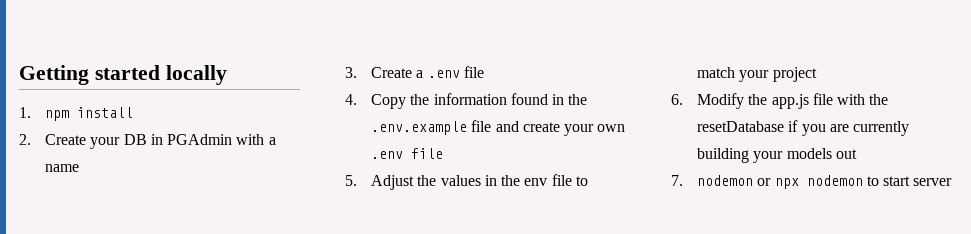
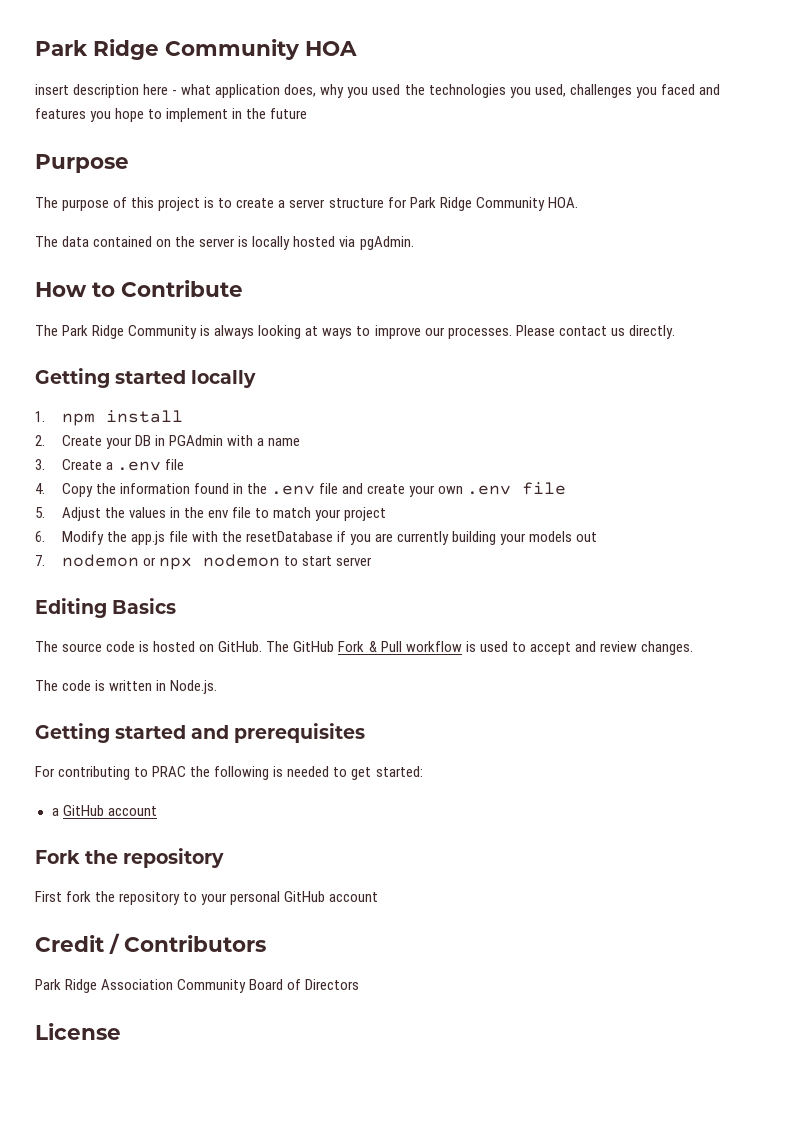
(19, 75) none -> [35,39,357,60] [35,84,720,98] [35,108,308,122] [35,154,129,173] [35,197,578,211] [35,236,414,250] [35,280,243,297] [35,325,675,339] Park Ridge Community HOA // insert description here - what application does, why you used the technologies you used, challenges you faced and features you hope to implement in the future // Purpose // The purpose of this project is to create a server structure for Park Ridge Community HOA. // The data contained on the server is locally hosted via pgAdmin. // How to Contribute // The Park Ridge Community is always looking at ways to improve our processes. Please contact us directly. //
[370,121,467,135] .env.example -> [270,485,315,495] .env
(953, 182) none -> [35,598,177,618] [35,641,693,655] [35,680,218,694] [35,723,366,743] [35,766,423,780] [51,805,157,816] [35,848,225,868] [35,891,379,905] [35,933,266,954] [35,979,360,993] [35,1023,121,1040] // Editing Basics // The source code is hosted on GitHub. The GitHub Fork & Pull workflow is used to accept and review changes. // The code is written in Node.js. // Getting started and prerequisites // For contributing to PRAC the following is needed to get started: // a GitHub account // Fork the repository // First fork the repository to your personal GitHub account // Credit / Contributors // Park Ridge Association Community Board of Directors // License

